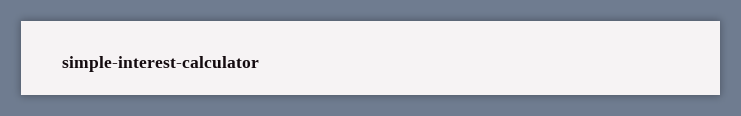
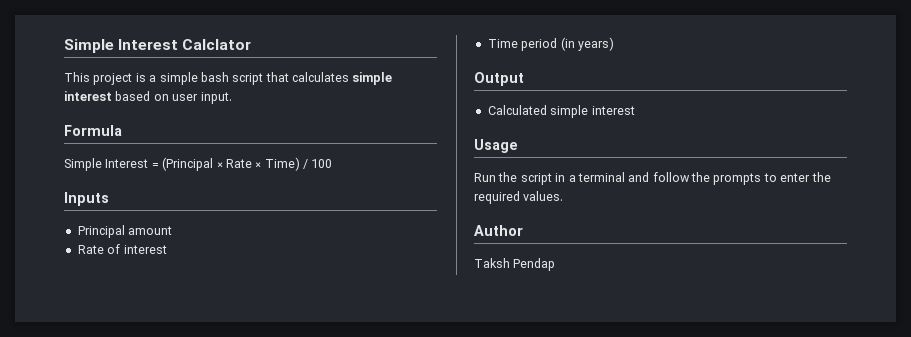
[62,56,259,72] simple-interest-calculator -> [64,39,252,53] [64,72,393,85] [64,91,232,104] [64,125,122,136] [64,157,333,171] [64,192,109,206] [77,225,173,238] [77,244,167,254] [487,37,614,51] [474,72,524,86] [487,105,635,118] [474,139,518,153] [474,172,831,185] [474,191,564,204] [474,225,523,236] [474,258,556,271] Simple Interest Calclator // This project is a simple bash script that calculates simple interest based on user input. // Formula // Simple Interest = (Principal × Rate × Time) / 100 // Inputs // Principal amount // Rate of interest // Time period (in years) // Output // Calculated simple interest // Usage // Run the script in a terminal and follow the prompts to enter the required values. // Author // Taksh Pendap

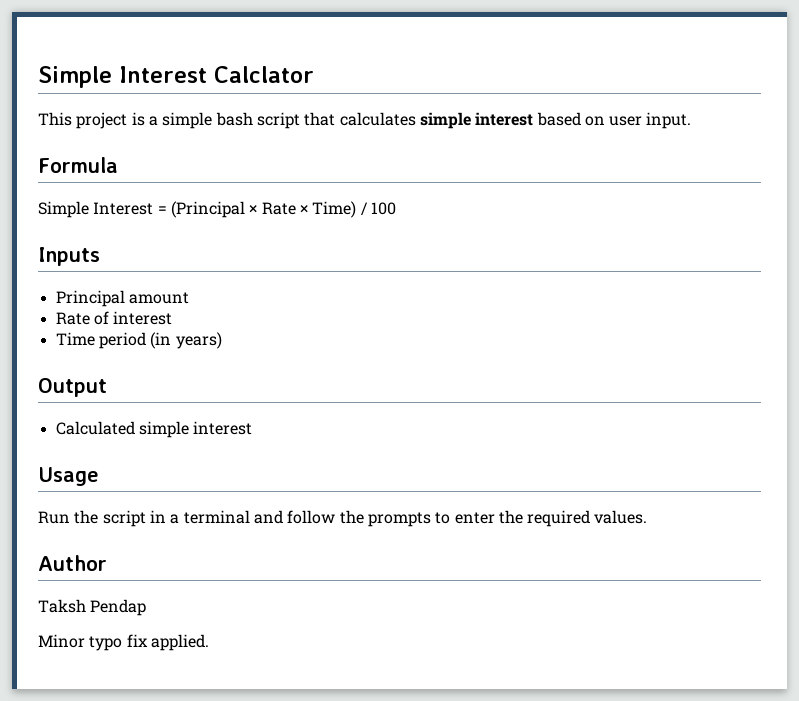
(556, 264) none -> [38,634,209,651] // Minor typo fix applied.

